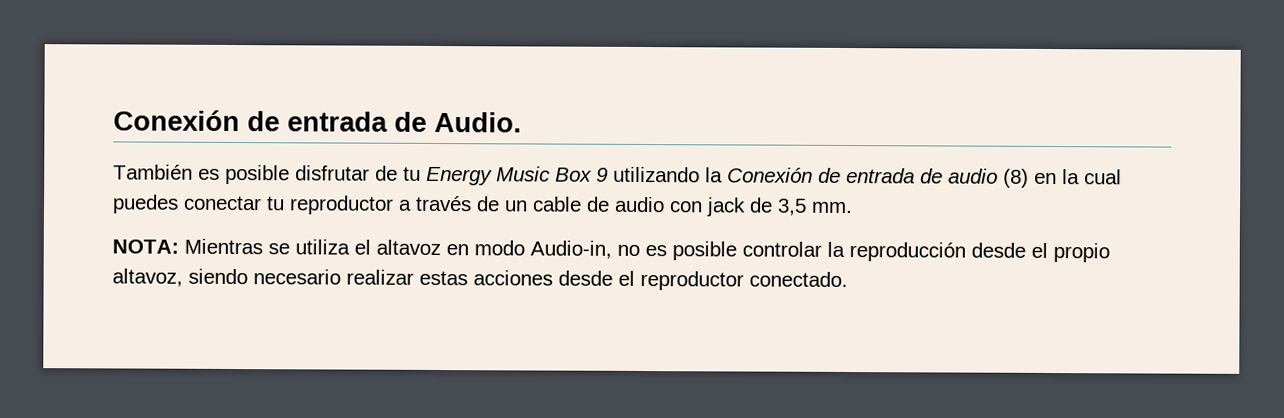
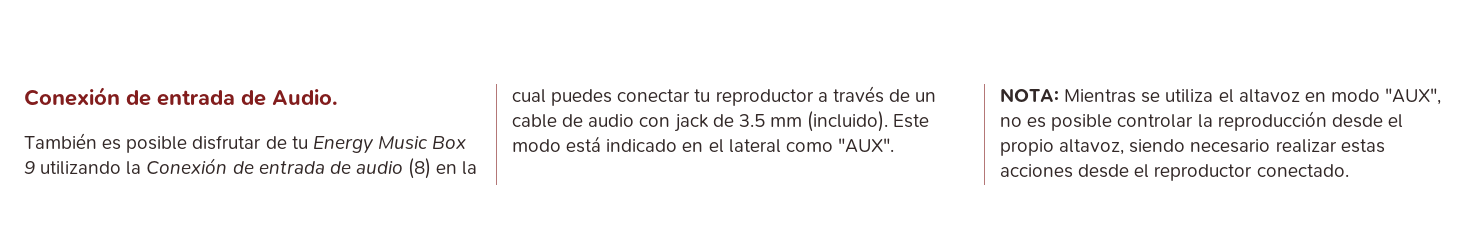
[777,198,853,216] 3,5 mm. -> [738,111,930,132] [512,136,894,153] 3.5 mm (incluido). Este modo está indicado en el lateral como "AUX".
[530,240,612,259] Audio-in, -> [1385,88,1442,105] "AUX",

